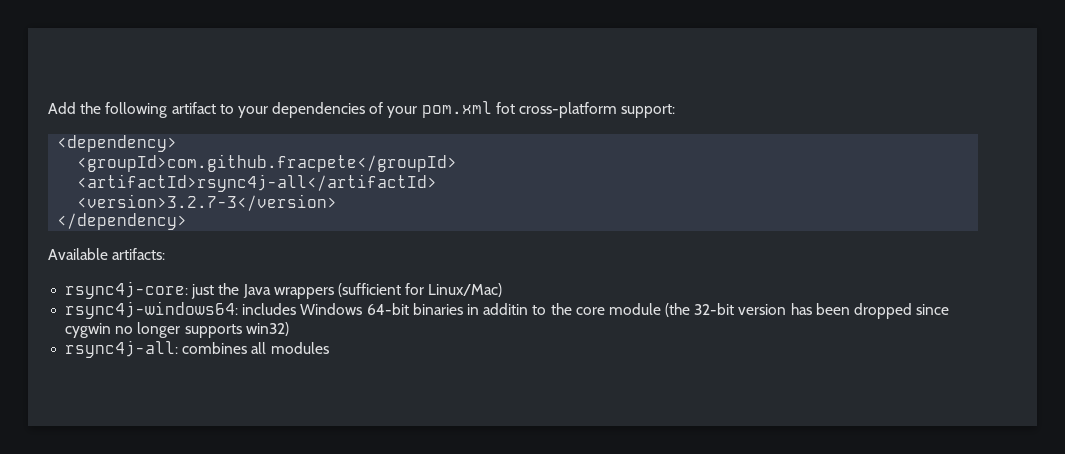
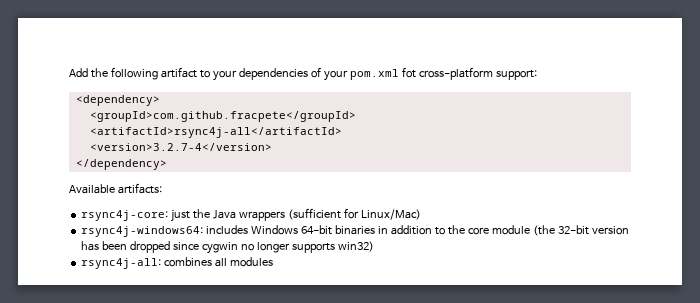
[77,194,338,211] <version>3.2.7-3</version> -> [89,143,272,151] <version>3.2.7-4</version>
[483,303,529,315] additin -> [390,225,432,235] addition

